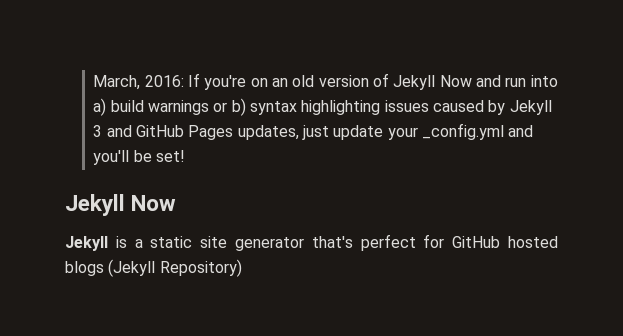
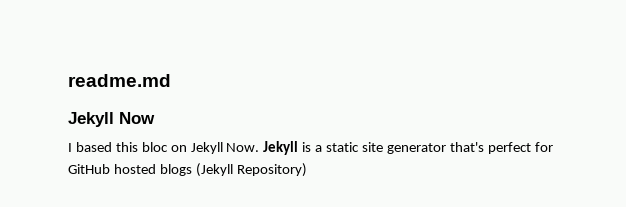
[93,73,558,90] [93,98,552,116] [93,123,534,140] [93,150,186,165] [65,194,177,216] March, 2016: If you're on an old version of Jekyll Now and run into a) build warnings or b) syntax highlighting issues caused by Jekyll 3 and GitHub Pages updates, just update your _config.yml and you'll be set! // Jekyll Now // -> [68,74,171,87] [68,112,155,127] [68,142,260,154] readme.md // Jekyll Now // I based this bloc on Jekyll Now.

